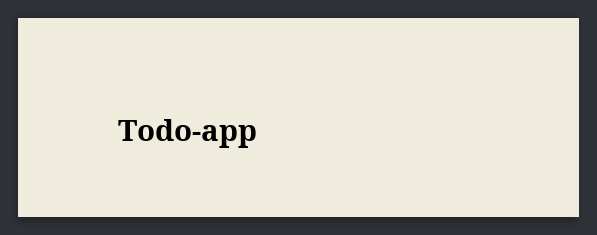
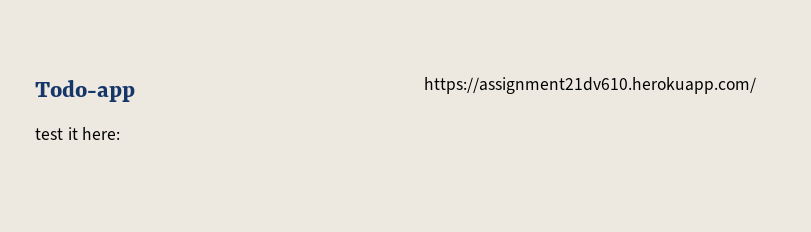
(257, 133) none -> [35,127,121,140] [424,77,756,94] // test it here: https://assignment21dv610.herokuapp.com/

